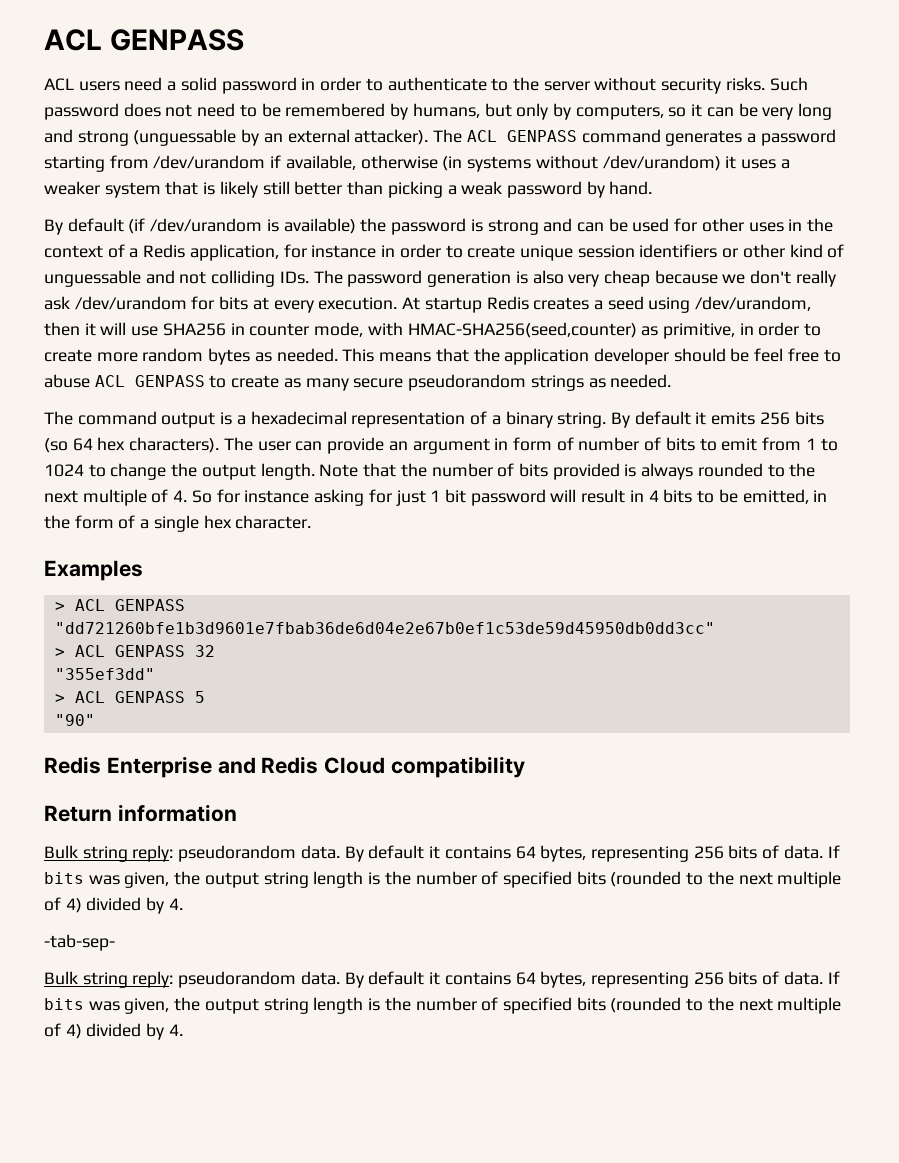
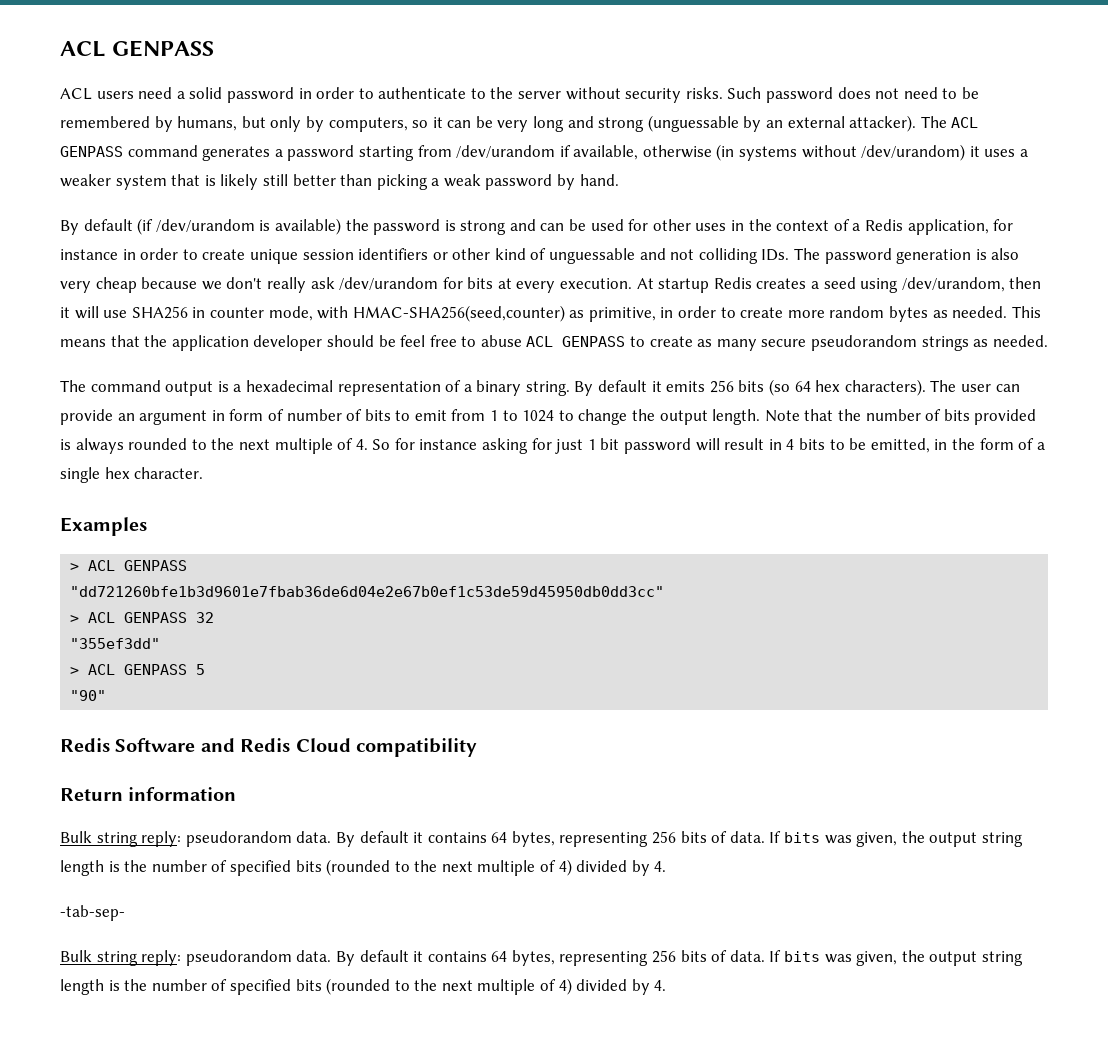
[106,756,212,778] Enterprise -> [115,738,196,752] Software

